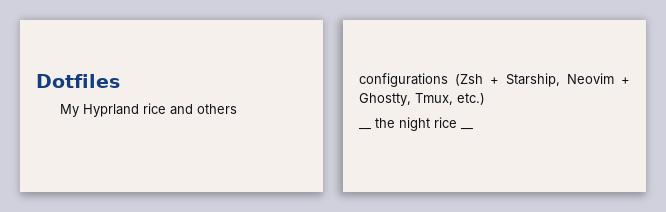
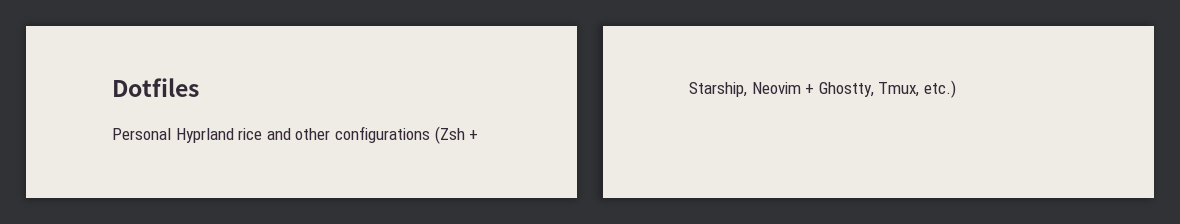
[59,104,79,117] My -> [112,128,171,140] Personal
[196,104,237,114] others -> [295,128,331,140] other
[359,128,371,130] [375,117,457,131] [461,128,473,130] // __ the night rice __ -> (956, 89) none

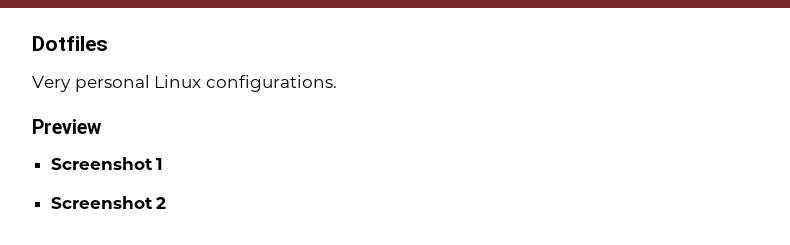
[112,126,479,144] [689,80,956,98] Personal Hyprland rice and other configurations (Zsh + Starship, Neovim + Ghostty, Tmux, etc.) -> [32,75,337,92] [32,119,101,134] [50,157,164,170] [50,196,167,209] Very personal Linux configurations. // Preview // Screenshot 1 // Screenshot 2

